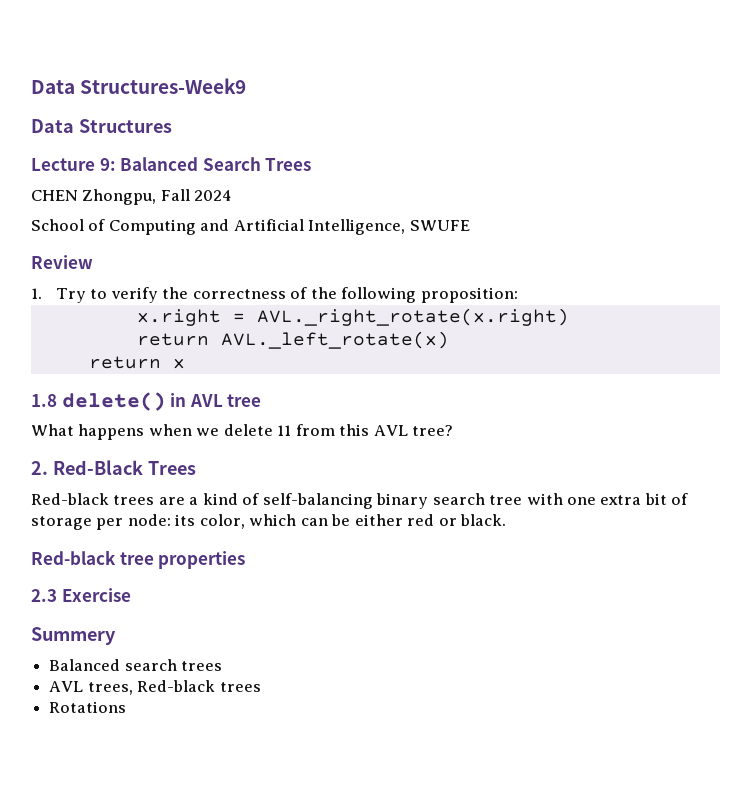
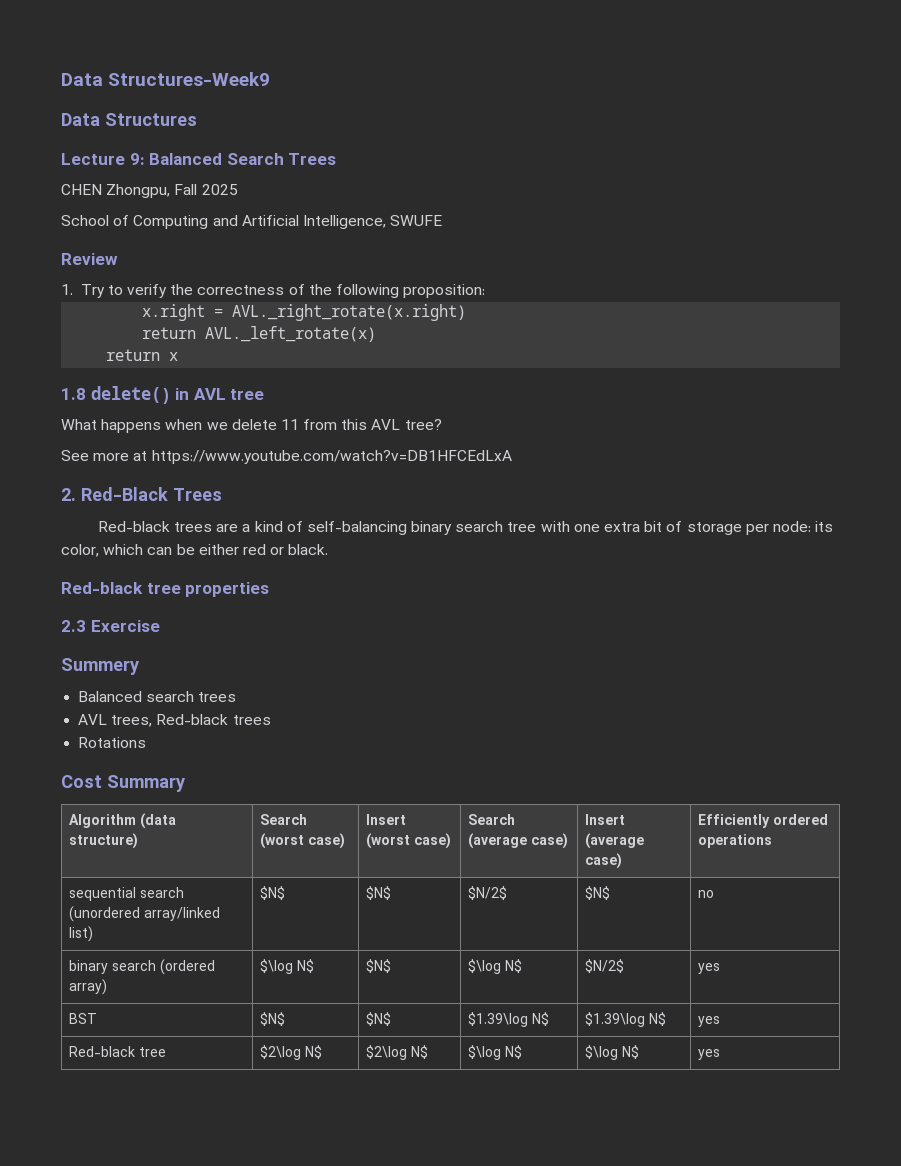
[194,190,233,201] 2024 -> [201,184,238,195] 2025
(454, 430) none -> [61,450,512,464] // See more at https://www.youtube.com/watch?v=DB1HFCEdLxA
(127, 707) none -> [61,775,185,792] [68,813,176,829] [68,833,138,849] [259,814,307,825] [259,833,345,849] [365,814,406,825] [365,833,451,849] [467,814,515,825] [467,833,568,849] [584,814,625,825] [584,833,644,849] [584,853,622,869] [697,814,828,828] [697,834,772,848] [68,887,184,901] [68,906,220,922] [68,926,93,942] [259,886,285,900] [365,886,391,900] [467,886,507,900] [584,886,610,900] [697,890,714,898] [68,959,215,975] [68,979,107,995] [259,959,314,974] [365,959,391,973] [467,959,522,974] [584,959,624,973] [697,963,720,974] [68,1013,97,1024] [259,1012,285,1026] [365,1012,391,1026] [467,1012,549,1027] [584,1012,666,1027] [697,1016,720,1027] [68,1046,166,1057] [259,1045,322,1060] [365,1045,428,1060] [467,1045,522,1060] [584,1045,639,1060] [697,1049,720,1060] // Cost Summary // Algorithm (data structure) | Search (worst case) | Insert (worst case) | Search (average case) | Insert (average case) | Efficiently ordered operations // sequential search (unordered array/linked list) | $N$ | $N$ | $N/2$ | $N$ | no // binary search (ordered array) | $\log N$ | $N$ | $\log N$ | $N/2$ | yes // BST | $N$ | $N$ | $1.39\log N$ | $1.39\log N$ | yes // Red-black tree | $2\log N$ | $2\log N$ | $\log N$ | $\log N$ | yes

